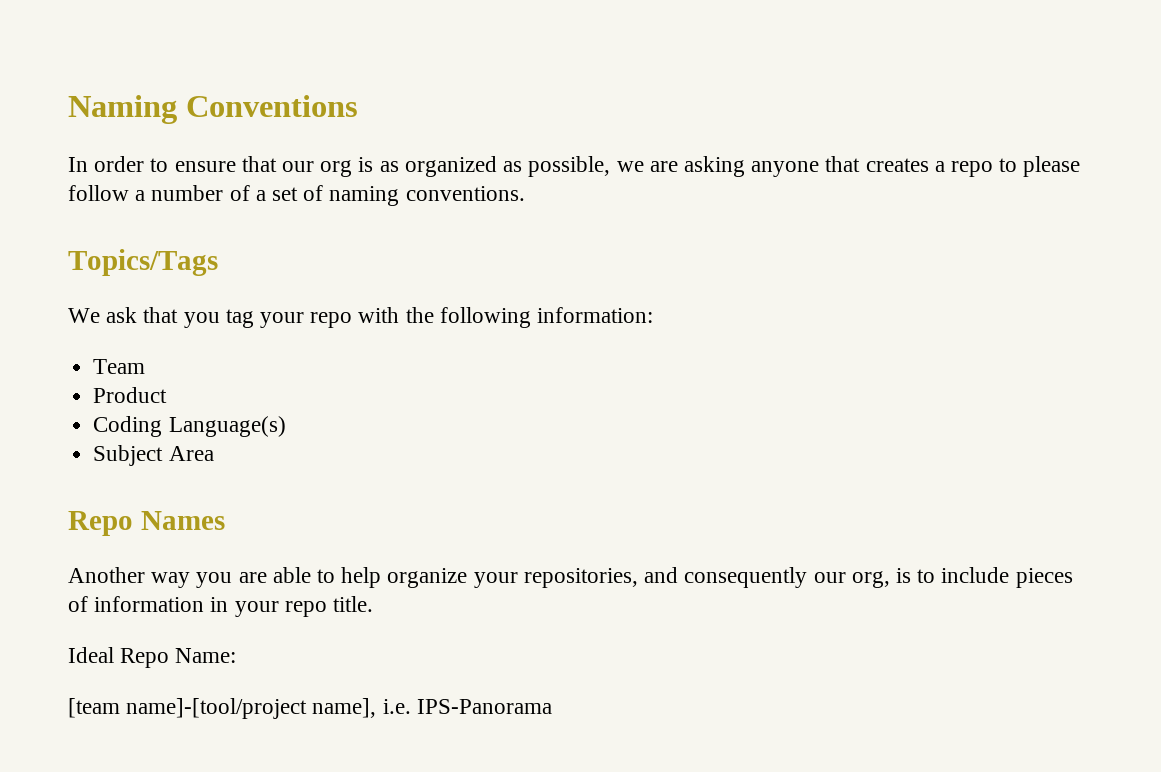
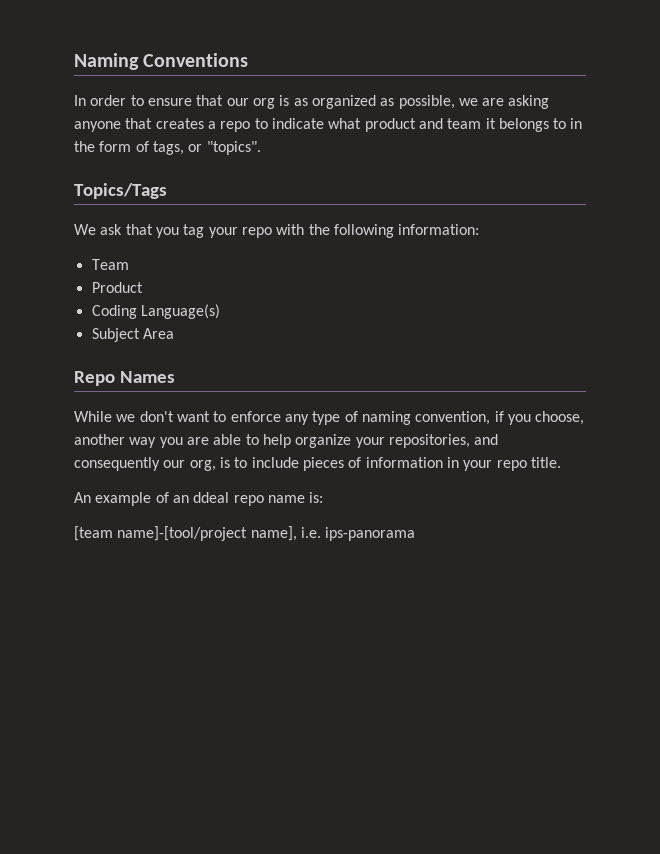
[1023,156,1081,177] [68,185,525,206] please follow a number of a set of naming conventions. -> [271,118,583,132] [74,141,261,155] indicate what product and team it belongs to in the form of tags, or "topics".
[68,567,145,583] Another -> [74,411,585,425] [74,434,125,445] While we don't want to enforce any type of naming convention, if you choose, another
[68,647,237,668] Ideal Repo Name: -> [74,492,324,506] An example of an ddeal repo name is:
[416,699,552,714] IPS-Panorama -> [325,527,416,541] ips-panorama

